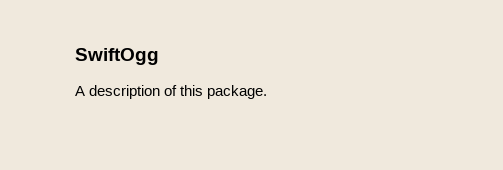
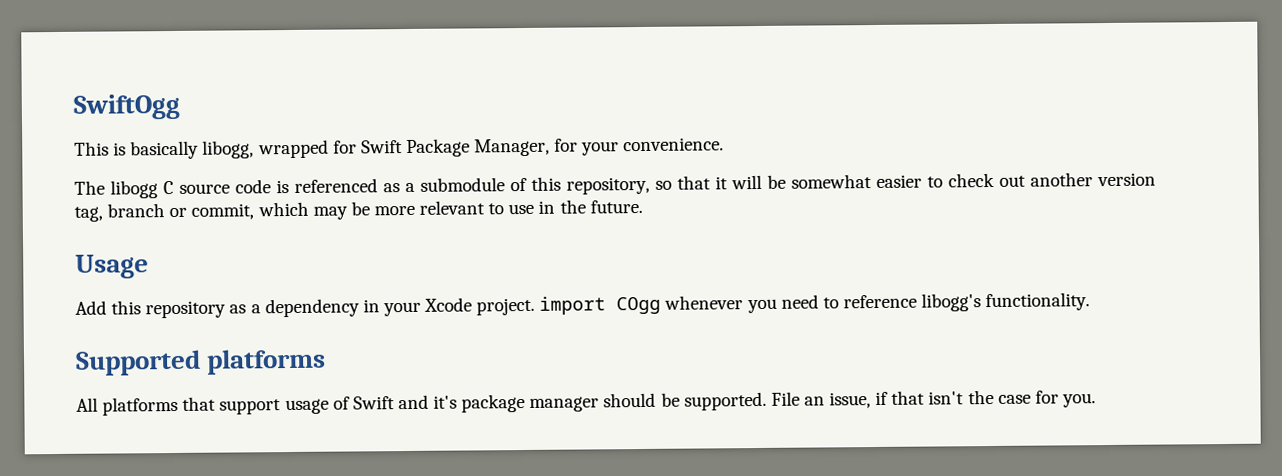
[75,85,268,99] A description of this package. -> [74,137,725,160] [74,172,1156,199] [74,199,643,222] [75,254,149,279] [75,292,1091,319] [75,348,327,376] [76,389,1096,416] This is basically libogg, wrapped for Swift Package Manager, for your convenience. // The libogg C source code is referenced as a submodule of this repository, so that it will be somewhat easier to check out another version tag, branch or commit, which may be more relevant to use in the future. // Usage // Add this repository as a dependency in your Xcode project. import COgg whenever you need to reference libogg's functionality. // Supported platforms // All platforms that support usage of Swift and it's package manager should be supported. File an issue, if that isn't the case for you.

